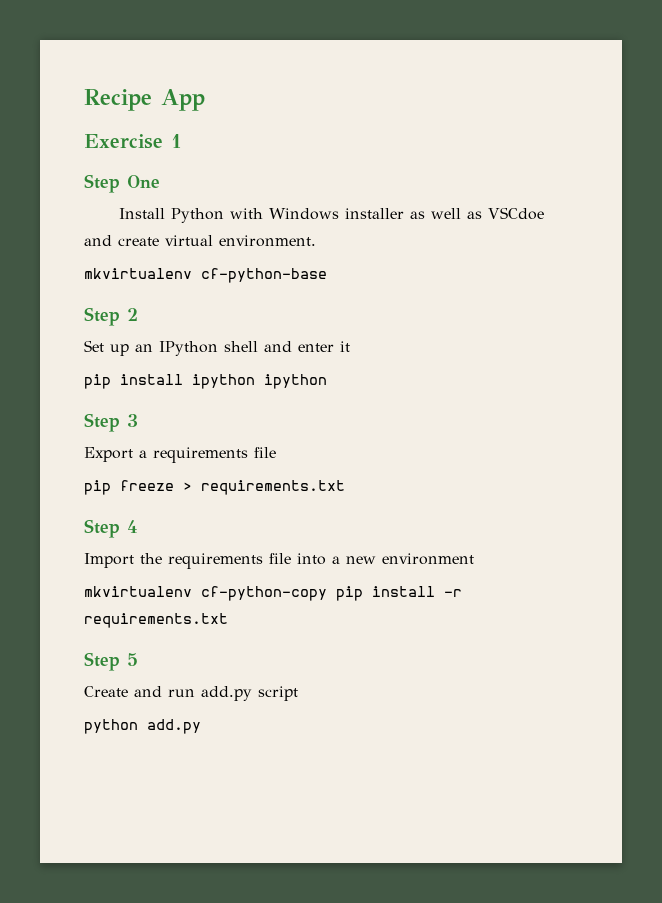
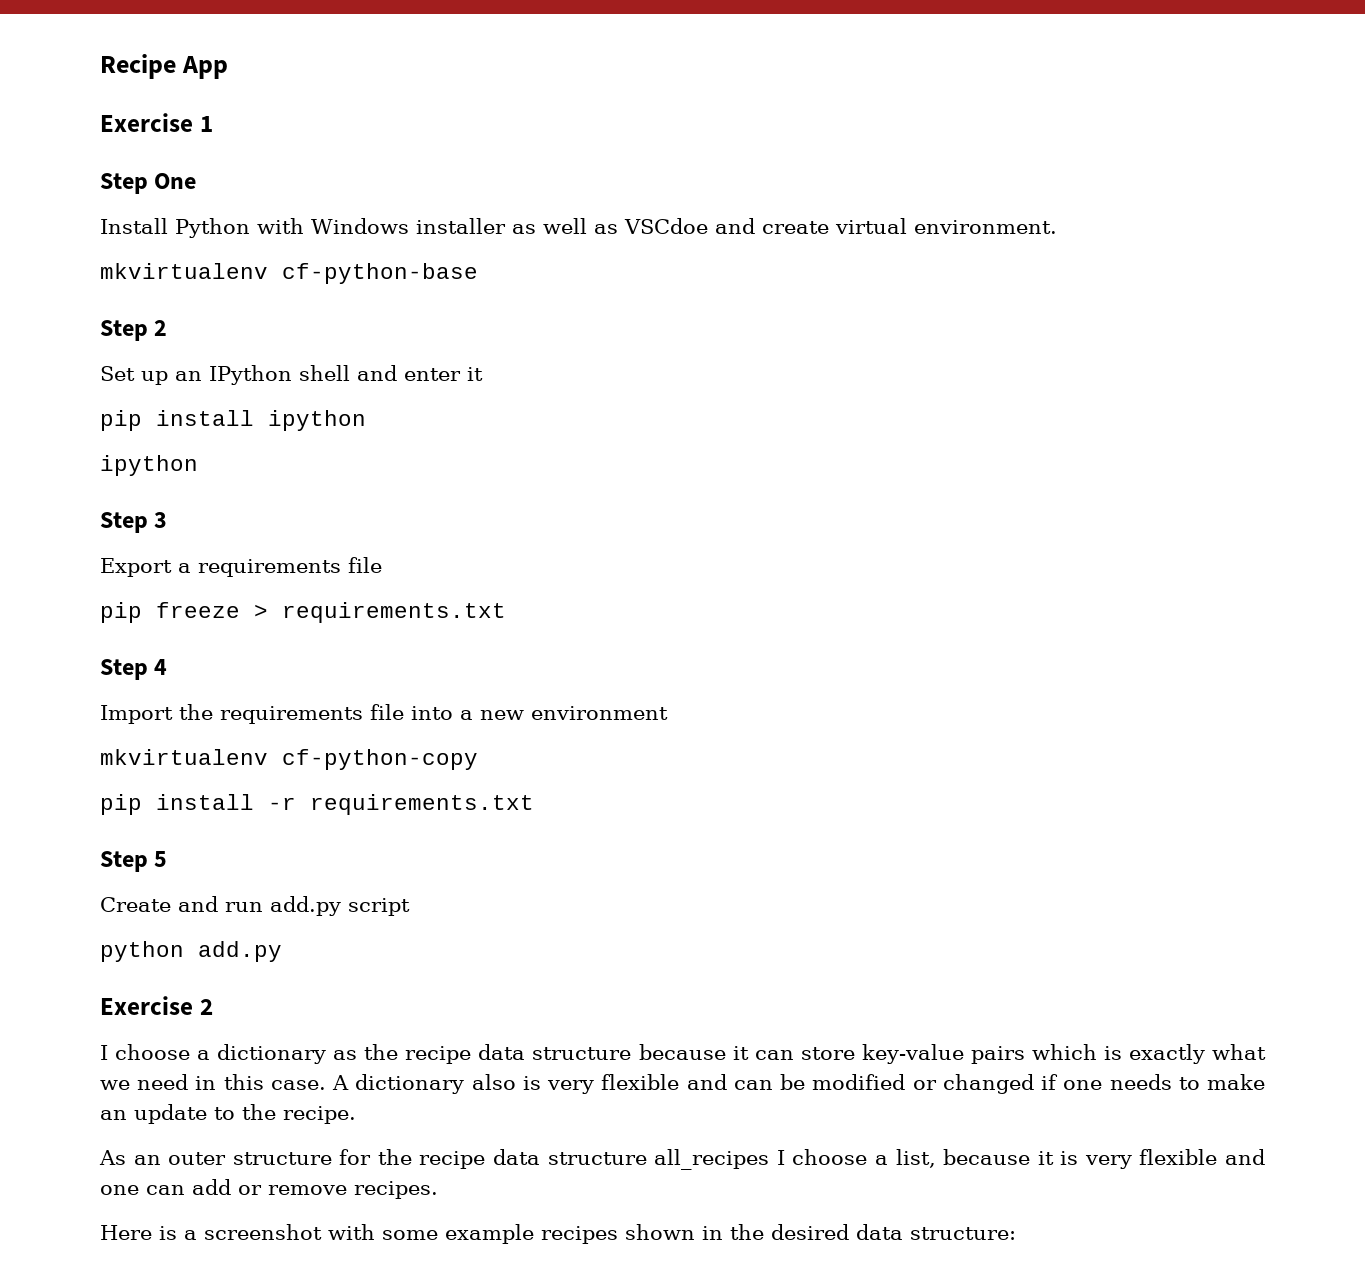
(255, 381) none -> (366, 420) //
(327, 593) none -> (478, 759) //
(201, 726) none -> [100,996,213,1015] [100,1044,1266,1064] [100,1074,1265,1094] [100,1104,356,1124] [99,1149,1265,1170] [100,1179,438,1199] [100,1224,1016,1244] // Exercise 2 // I choose a dictionary as the recipe data structure because it can store key-value pairs which is exactly what we need in this case. A dictionary also is very flexible and can be modified or changed if one needs to make an update to the recipe. // As an outer structure for the recipe data structure all_recipes I choose a list, because it is very flexible and one can add or remove recipes. // Here is a screenshot with some example recipes shown in the desired data structure:

